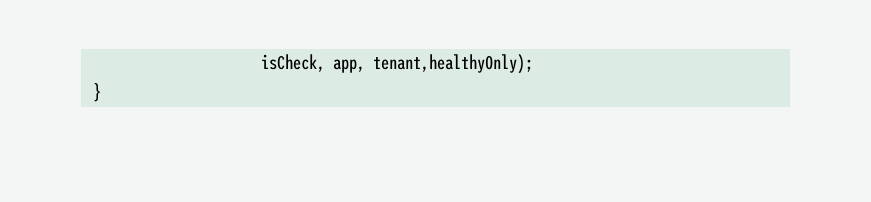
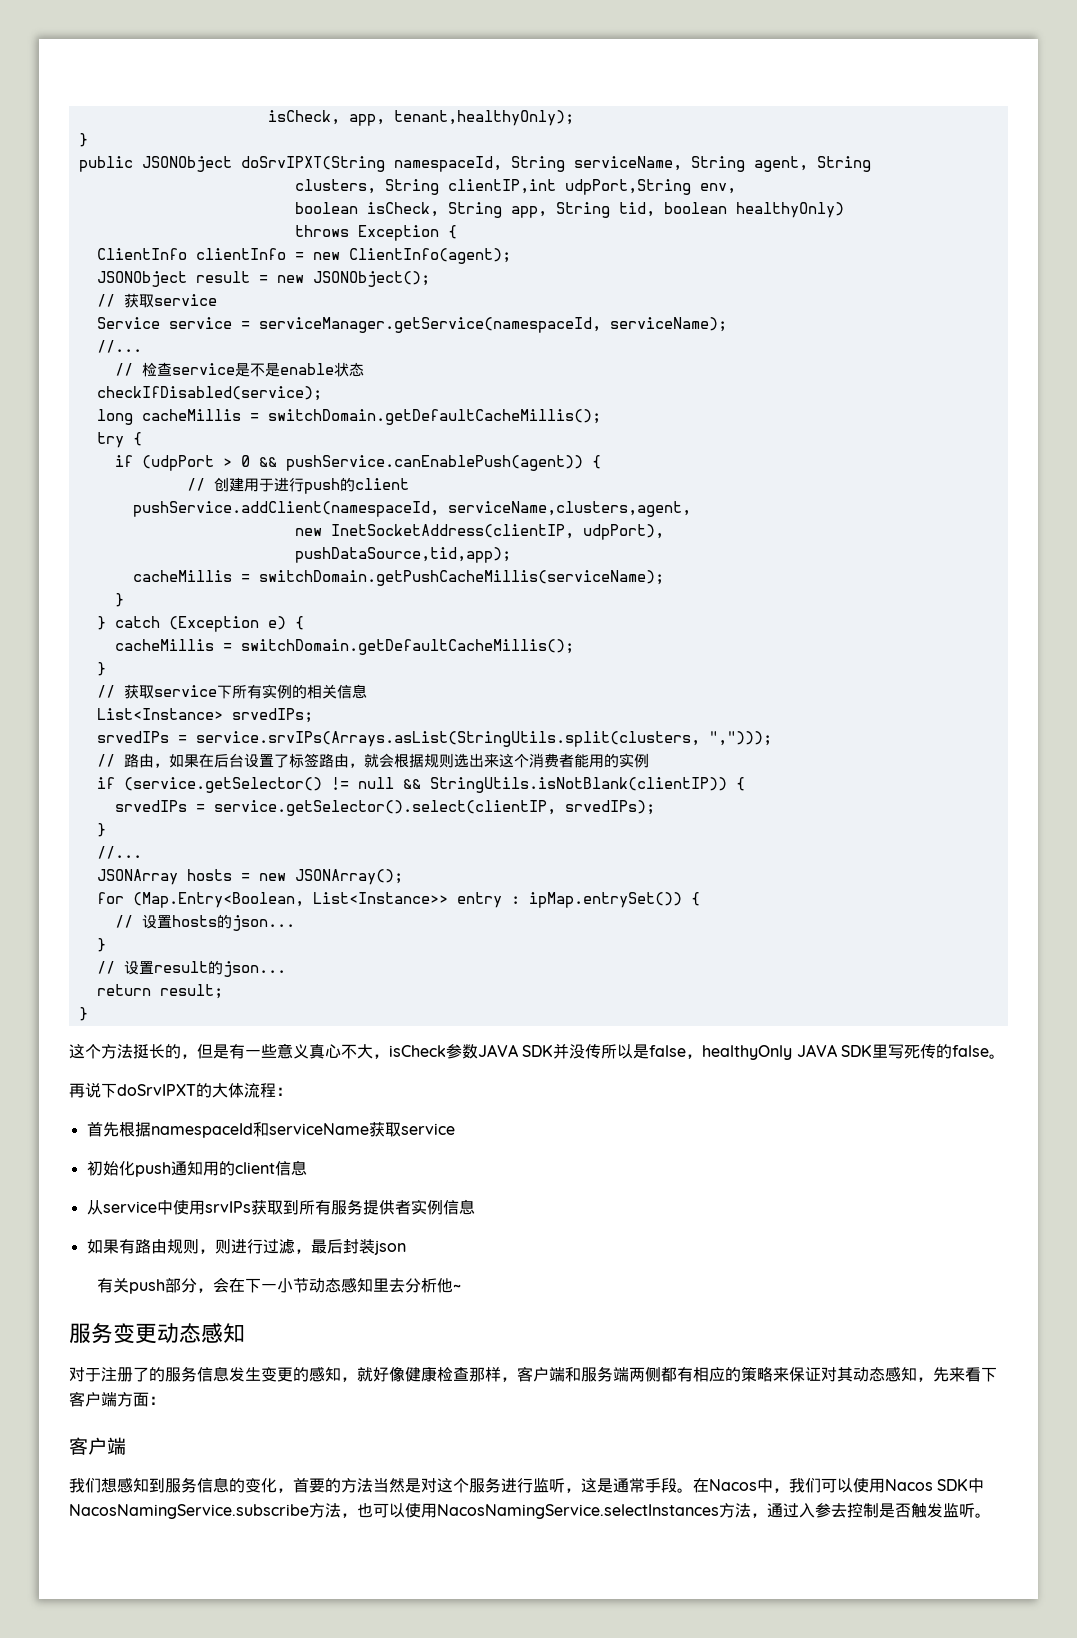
(101, 92) none -> [78,156,871,172] [294,179,736,195] [294,202,844,218] [294,225,457,241] [96,248,511,264] [96,271,430,287] [96,293,217,308] [96,317,727,333] [96,340,142,353] [114,362,364,377] [96,386,322,401] [96,409,601,425] [96,432,142,448] [114,455,601,471] [186,477,409,494] [132,501,691,517] [294,524,664,540] [294,547,511,563] [132,570,664,586] [114,593,124,607] [96,616,304,632] [114,639,574,655] [96,662,106,676] [96,684,367,699] [96,708,313,723] [96,731,772,747] [96,753,649,768] [96,777,745,793] [114,800,655,816] [96,823,106,837] [96,846,142,859] [96,869,403,885] [96,892,700,908] [114,914,295,931] [96,938,106,952] [96,960,286,977] [96,984,223,999] [78,1007,88,1021] [69,1043,1005,1060] [69,1082,292,1098] [86,1122,455,1138] [86,1160,307,1177] [86,1199,475,1215] [86,1238,406,1255] [96,1277,461,1294] [69,1323,245,1344] [69,1366,997,1382] [69,1391,165,1407] [69,1437,126,1455] [69,1477,985,1493] [69,1503,991,1519] // public JSONObject doSrvIPXT(String namespaceId, String serviceName, String agent, String // clusters, String clientIP,int udpPort,String env, // boolean isCheck, String app, String tid, boolean healthyOnly) // throws Exception { // ClientInfo clientInfo = new ClientInfo(agent); // JSONObject result = new JSONObject(); // // 获取service // Service service = serviceManager.getService(namespaceId, serviceName); // //... // // 检查service是不是enable状态 // checkIfDisabled(service); // long cacheMillis = switchDomain.getDefaultCacheMillis(); // try { // if (udpPort > 0 && pushService.canEnablePush(agent)) { // // 创建用于进行push的client // pushService.addClient(namespaceId, serviceName,clusters,agent, // new InetSocketAddress(clientIP, udpPort), // pushDataSource,tid,app); // cacheMillis = switchDomain.getPushCacheMillis(serviceName); // } // } catch (Exception e) { // cacheMillis = switchDomain.getDefaultCacheMillis(); // } // // 获取service下所有实例的相关信息 // List<Instance> srvedIPs; // srvedIPs = service.srvIPs(Arrays.asList(StringUtils.split(clusters, ","))); // // 路由，如果在后台设置了标签路由，就会根据规则选出来这个消费者能用的实例 // if (service.getSelector() != null && StringUtils.isNotBlank(clientIP)) { // srvedIPs = service.getSelector().select(clientIP, srvedIPs); // } // //... // JSONArray hosts = new JSONArray(); // for (Map.Entry<Boolean, List<Instance>> entry : ipMap.entrySet()) { // // 设置hosts的json... // } // // 设置result的json... // return result; // } // 这个方法挺长的，但是有一些意义真心不大，isCheck参数JAVA SDK并没传所以是false，healthyOnly JAVA SDK里写死传的false。 // 再说下doSrvIPXT的大体流程： // 首先根据namespaceId和serviceName获取service // 初始化push通知用的client信息 // 从service中使用srvIPs获取到所有服务提供者实例信息 // 如果有路由规则，则进行过滤，最后封装json // 有关push部分，会在下一小节动态感知里去分析他~ // 服务变更动态感知 // 对于注册了的服务信息发生变更的感知，就好像健康检查那样，客户端和服务端两侧都有相应的策略来保证对其动态感知，先来看下客户端方面： // 客户端 // 我们想感知到服务信息的变化，首要的方法当然是对这个服务进行监听，这是通常手段。在Nacos中，我们可以使用Nacos SDK中NacosNamingService.subscribe方法，也可以使用NacosNamingService.selectInstances方法，通过入参去控制是否触发监听。

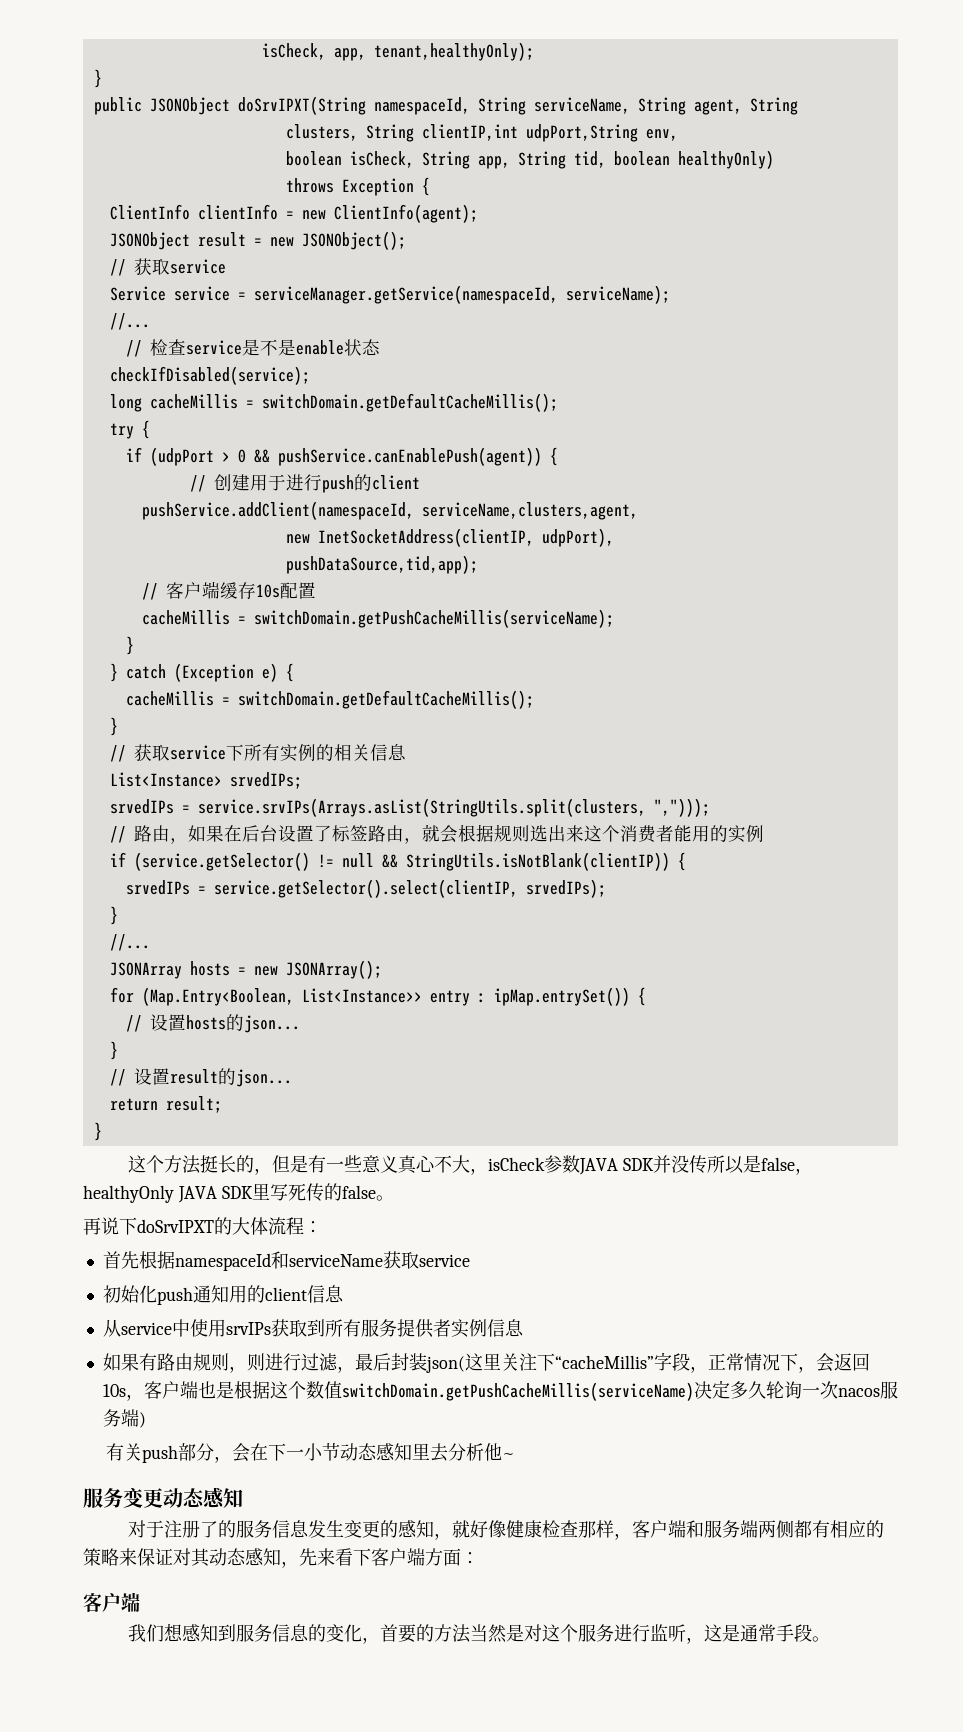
(511, 555) none -> [141,581,316,600] // // 客户端缓存10s配置
[373,1240,406,1255] json -> [425,1352,870,1373] [102,1380,898,1401] [102,1409,146,1428] json(这里关注下“cacheMillis”字段，正常情况下，会返回10s，客户端也是根据这个数值switchDomain.getPushCacheMillis(serviceName)决定多久轮询一次nacos服务端)
[693,1478,985,1493] [69,1503,991,1519] 在Nacos中，我们可以使用Nacos SDK中NacosNamingService.subscribe方法，也可以使用NacosNamingService.selectInstances方法，通过入参去控制是否触发监听。 -> (830, 1639) none

